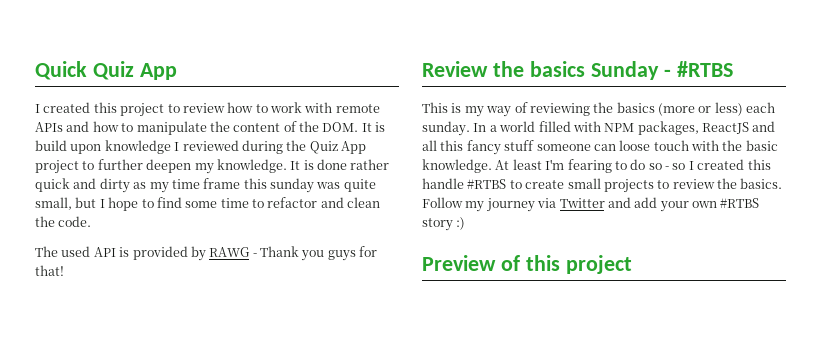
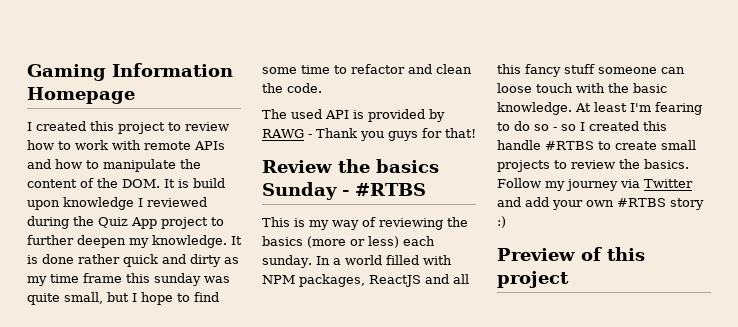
[35,61,177,80] Quick Quiz App -> [27,63,233,81] [27,87,135,104] Gaming Information Homepage

